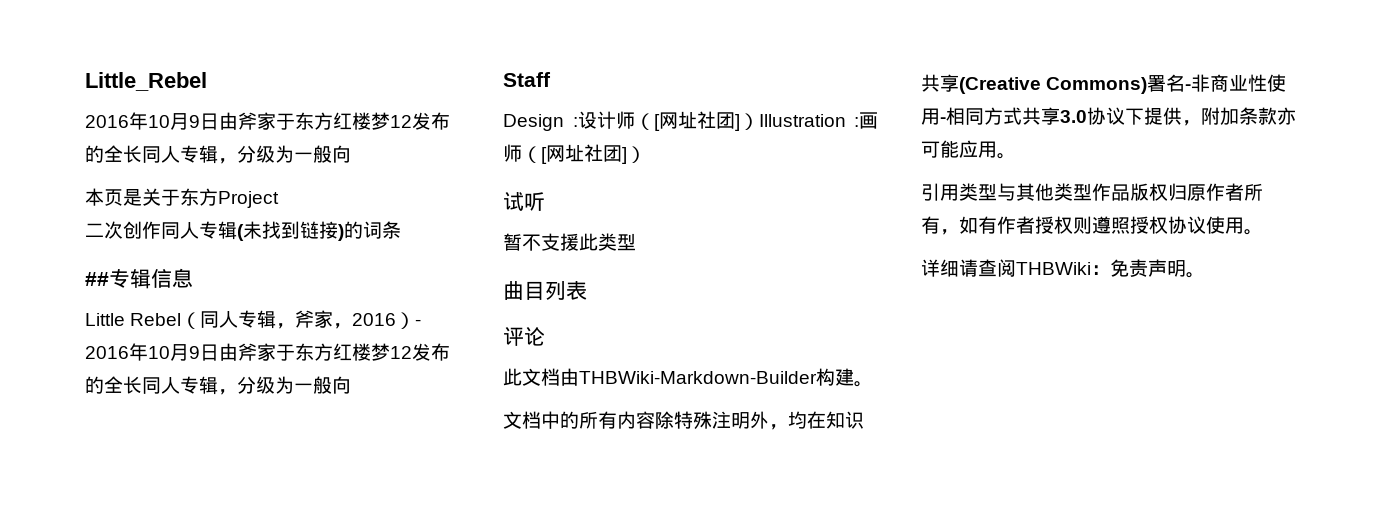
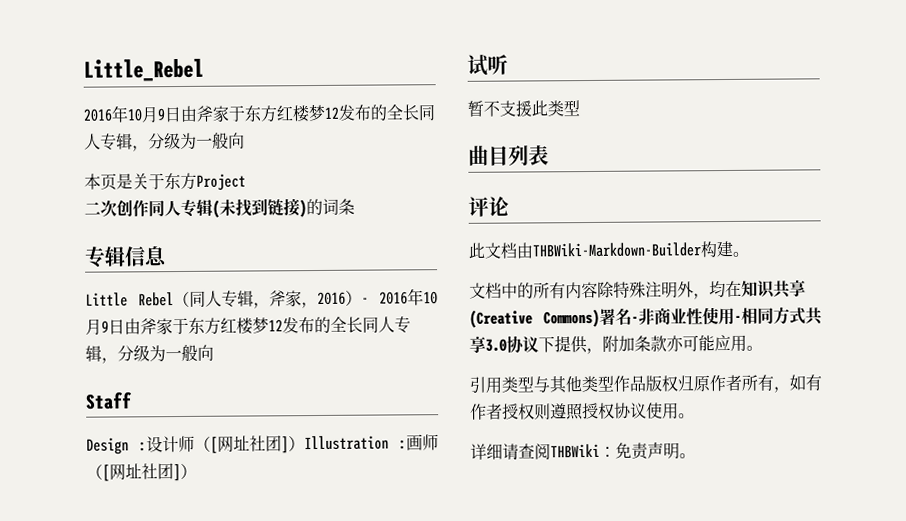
[85,272,109,286] ## -> (355, 206) none

